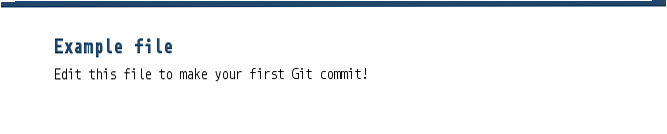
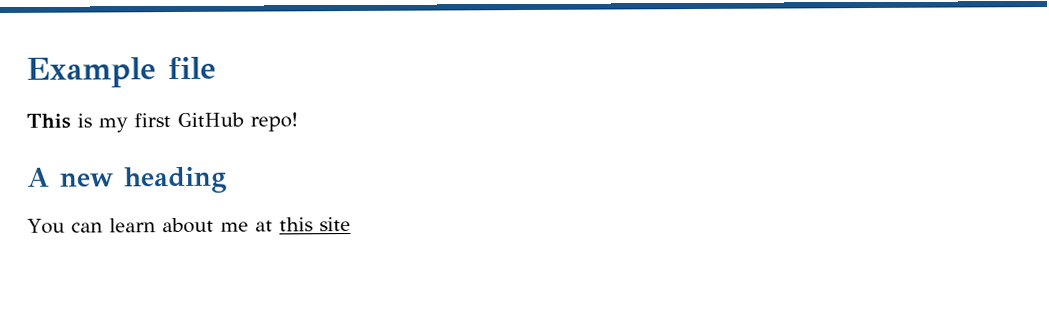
[53,67,369,82] Edit this file to make your first Git commit! -> [26,112,298,133] [27,166,227,194] [27,217,351,234] This is my first GitHub repo! // A new heading // You can learn about me at this site

